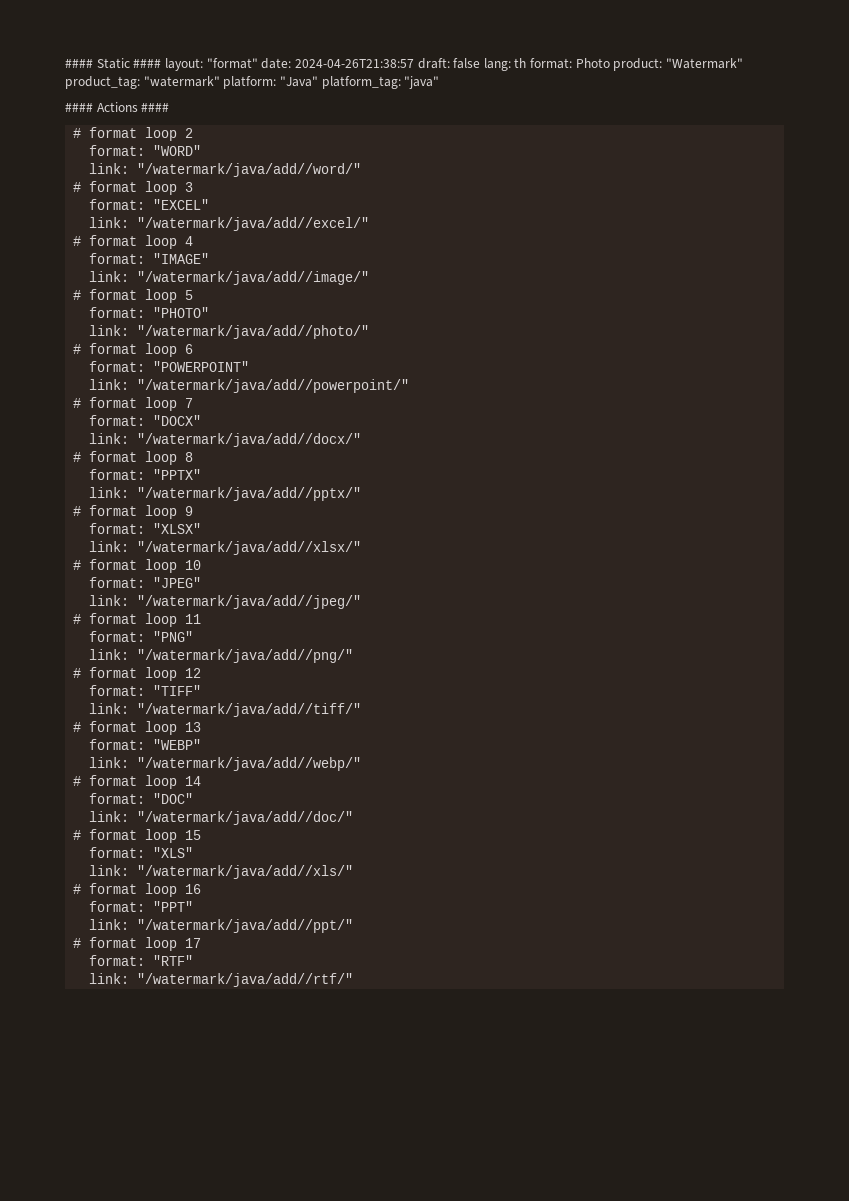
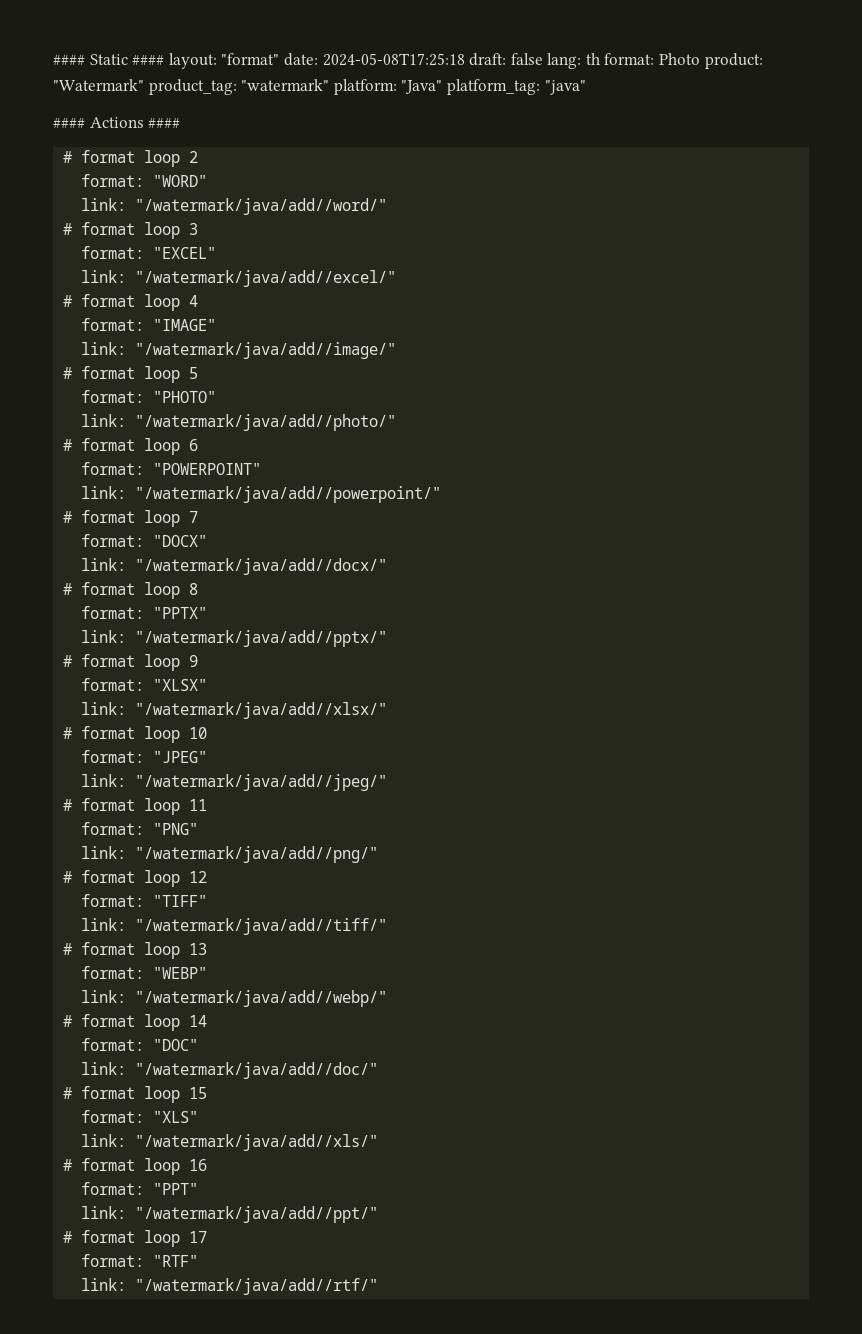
[294,59,414,68] 2024-04-26T21:38:57 -> [322,53,465,66] 2024-05-08T17:25:18

